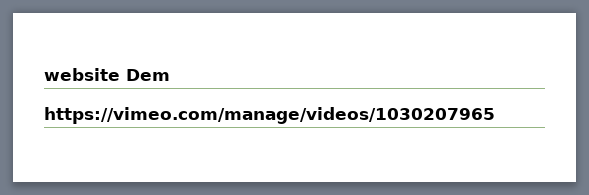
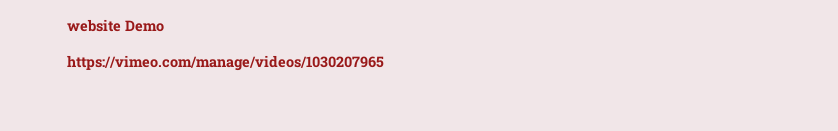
[126,69,170,81] Dem -> [125,20,164,32] Demo

